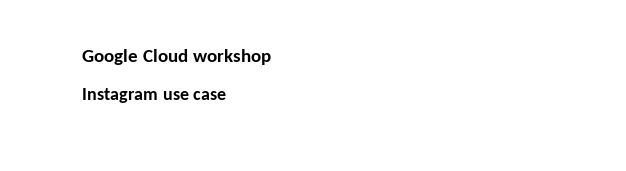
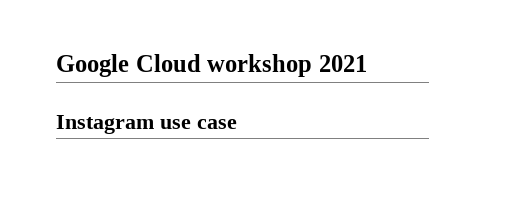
(271, 57) none -> [318,55,367,72] 2021

